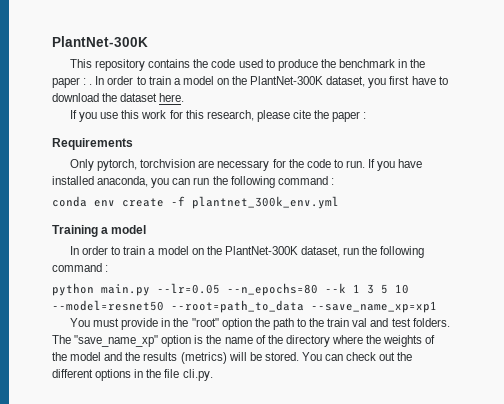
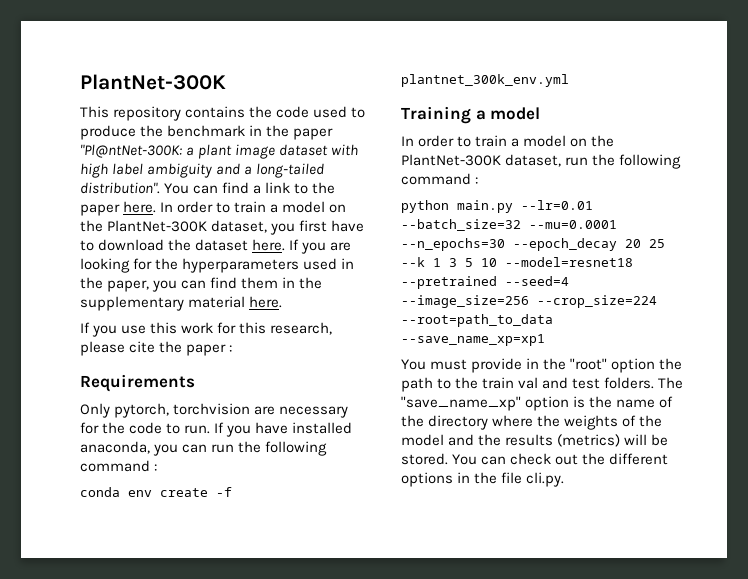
[83,78,93,85] : . -> [80,144,359,159] [80,163,325,178] [80,182,336,194] [80,201,157,216] "Pl@ntNet-300K: a plant image dataset with high label ambiguity and a long-tailed distribution". You can find a link to the paper here.
(185, 97) none -> [289,239,352,254] [80,258,355,273] [80,277,323,292] [80,296,283,311] If you are looking for the hyperparameters used in the paper, you can find them in the supplementary material here.
[157,283,318,296] --lr=0.05 --n_epochs=80 -> [521,200,593,210] [401,219,617,231] [401,238,665,251] --lr=0.01 --batch_size=32 --mu=0.0001 --n_epochs=30 --epoch_decay 20 25
[52,300,164,311] --model=resnet50 -> [505,257,633,267] [401,276,569,289] [401,295,657,308] --model=resnet18 --pretrained --seed=4 --image_size=256 --crop_size=224

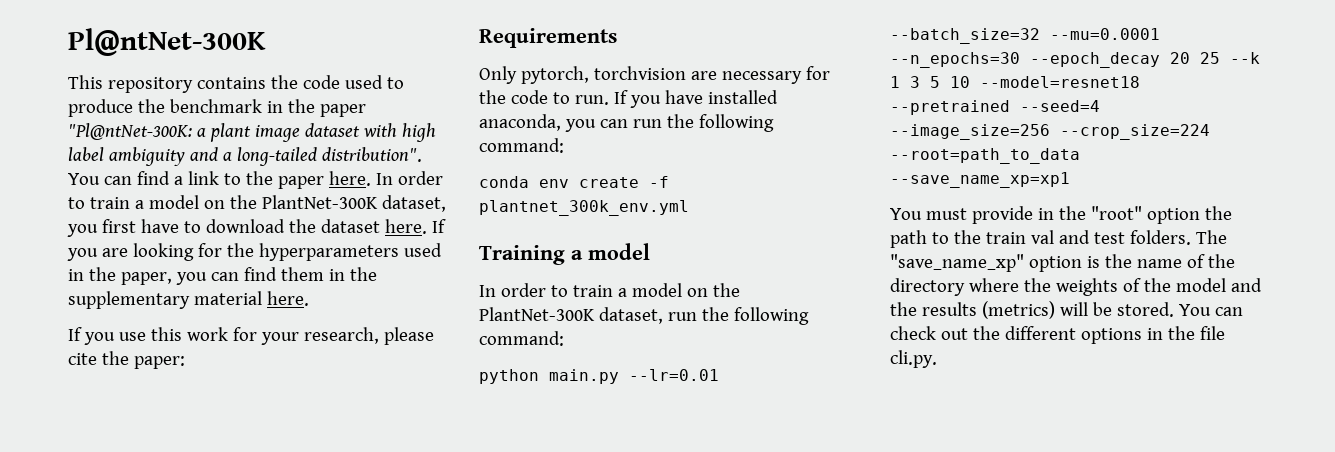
[80,74,226,90] PlantNet-300K -> [68,28,266,56] Pl@ntNet-300K
[239,322,267,334] this -> [260,332,299,345] your
[186,344,233,356] paper : -> [133,356,185,369] paper:
[80,460,158,472] command : -> [479,138,564,153] command:
[401,173,479,185] command : -> [479,331,564,346] command:

